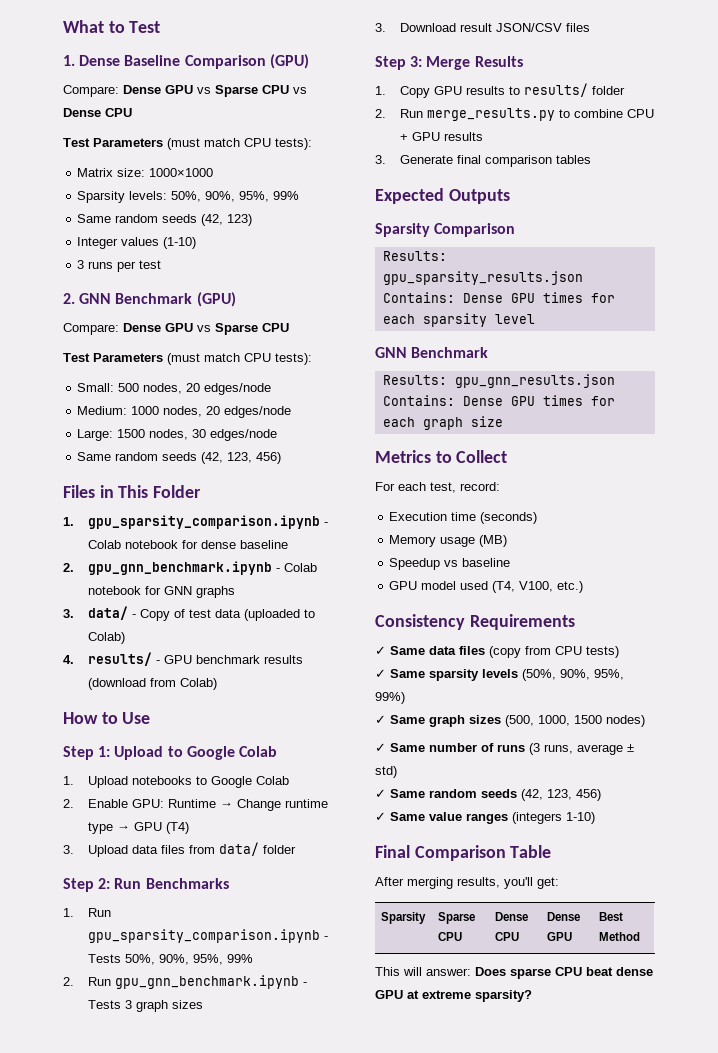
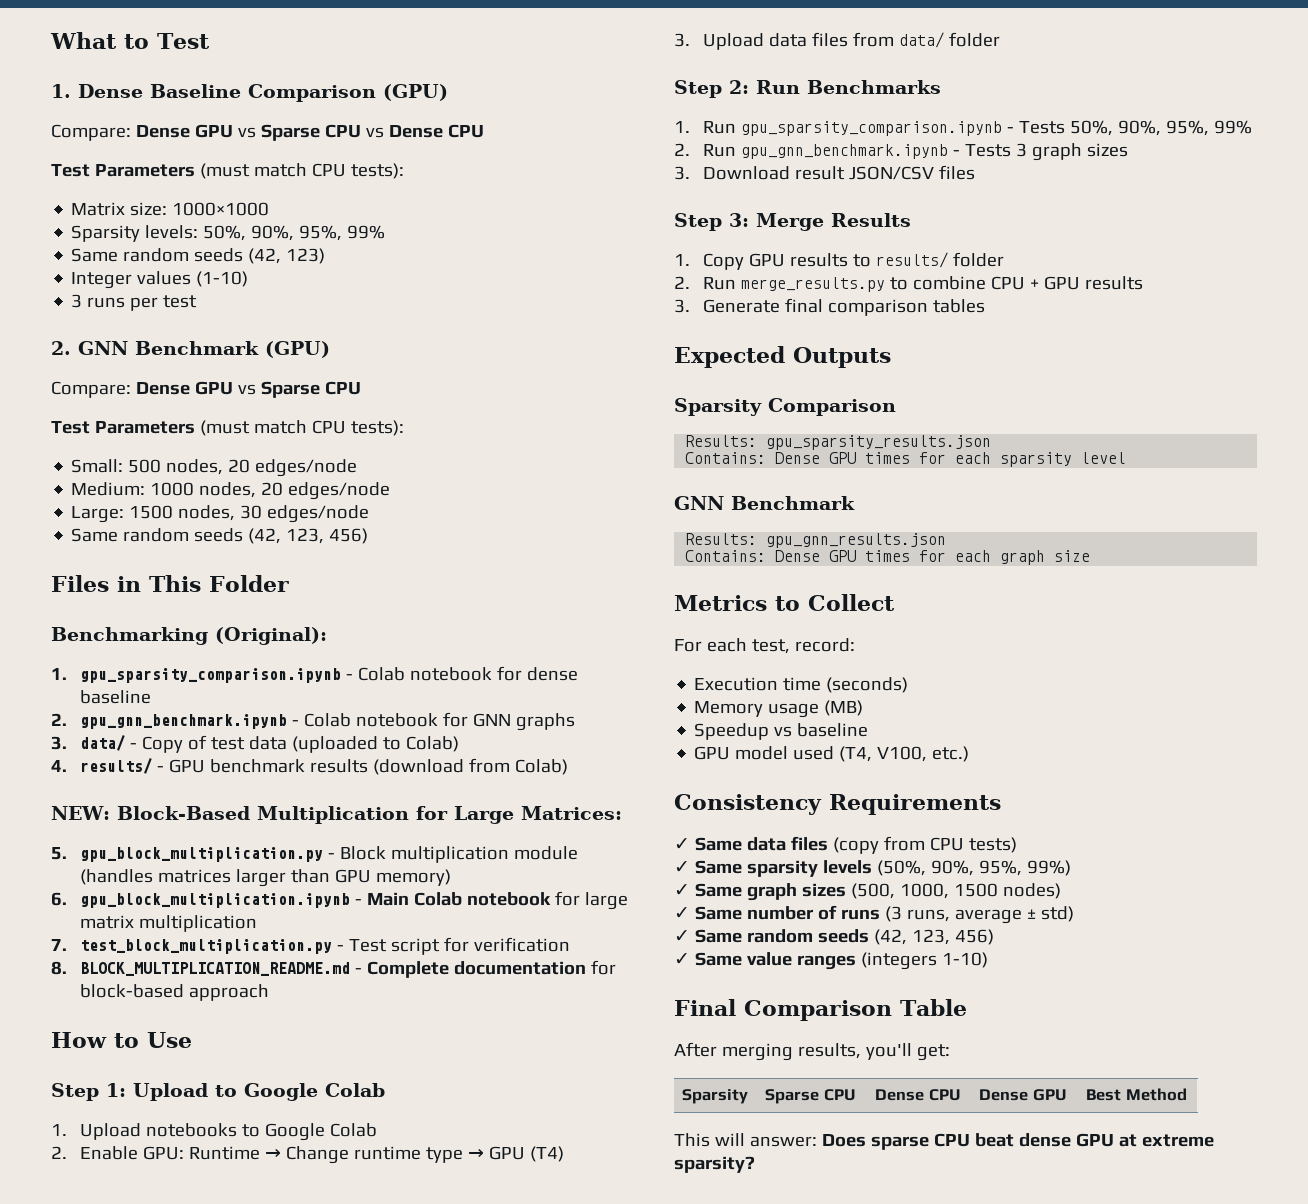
(202, 491) none -> [51,627,327,645] // Benchmarking (Original):
(217, 684) none -> [51,806,622,824] [51,846,579,863] [80,869,452,887] [51,891,629,910] [80,915,258,932] [51,937,571,955] [51,960,617,978] [80,984,270,1001] // NEW: Block-Based Multiplication for Large Matrices: // 5. gpu_block_multiplication.py - Block multiplication module (handles matrices larger than GPU memory) // 6. gpu_block_multiplication.ipynb - Main Colab notebook for large matrix multiplication // 7. test_block_multiplication.py - Test script for verification // 8. BLOCK_MULTIPLICATION_README.md - Complete documentation for block-based approach

